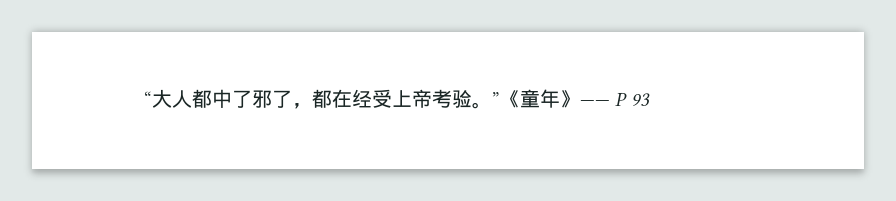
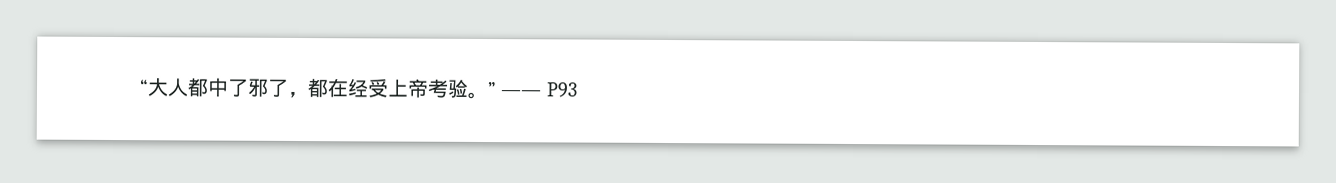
[500,89,650,108] 《童年》—— P 93 -> [500,82,578,98] —— P93

